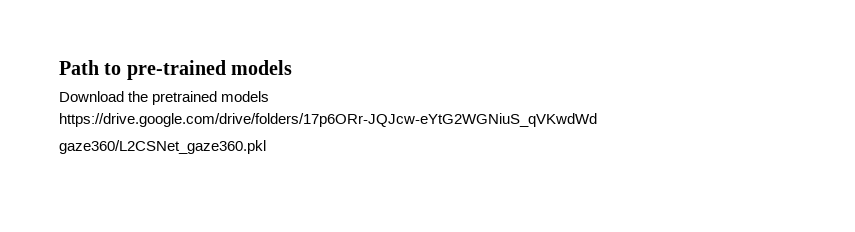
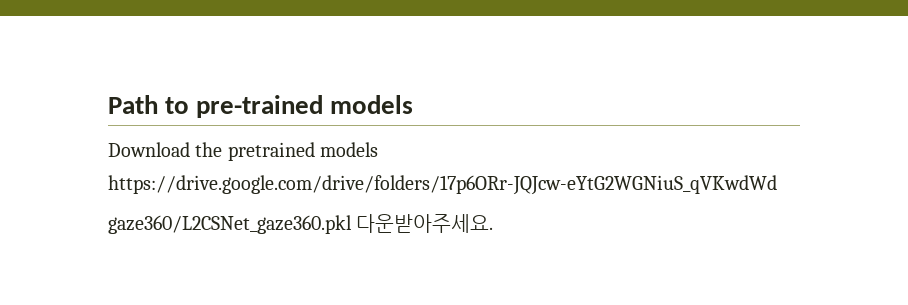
(266, 147) none -> [356,214,494,233] 다운받아주세요.

